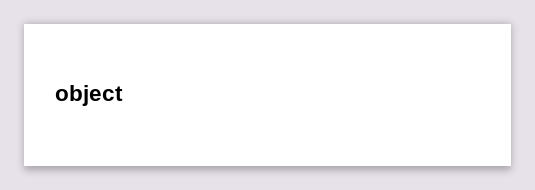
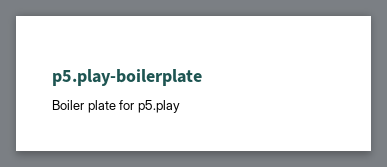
[55,85,123,106] object -> [52,69,202,86] [52,100,180,113] p5.play-boilerplate // Boiler plate for p5.play

